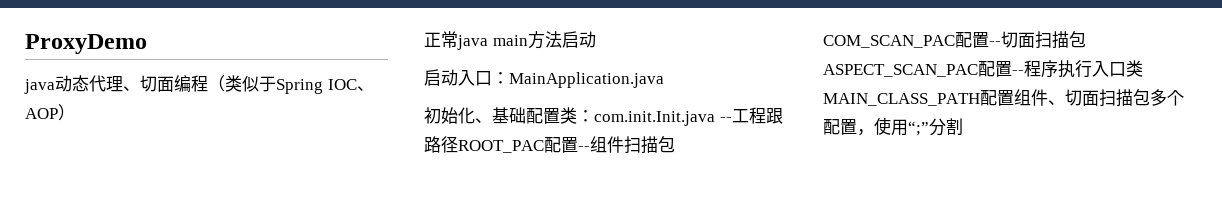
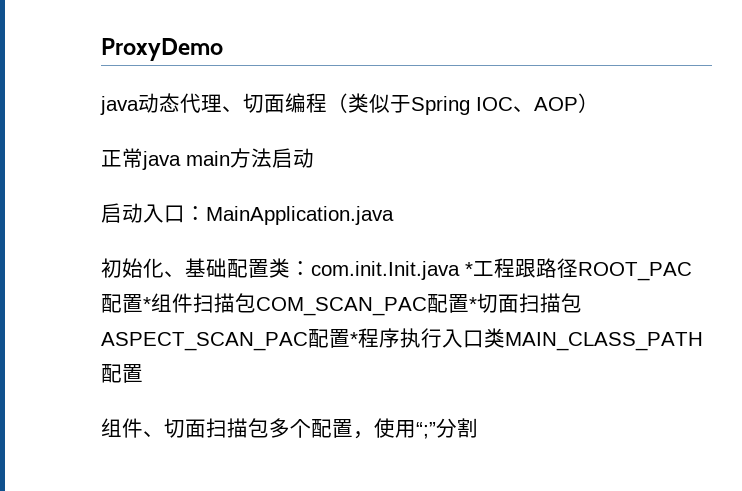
[719,117,732,122] -- -> [465,262,473,276] *
[578,146,590,151] -- -> [143,297,151,311] *
[989,41,1001,46] -- -> [469,297,477,311] *
[1012,70,1024,75] -- -> [350,332,358,346] *
(1014, 98) none -> (143, 373) //

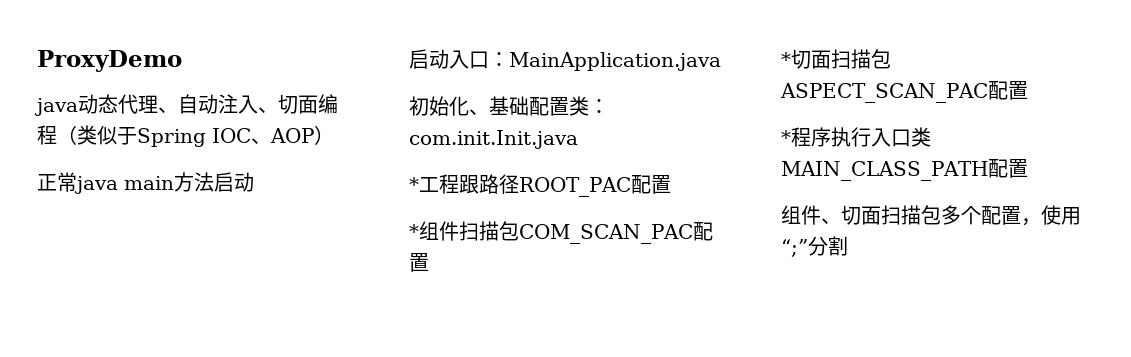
(243, 109) none -> [178,94,278,114] 自动注入、
(460, 270) none -> (578, 139) //
(143, 303) none -> (671, 184) //
(469, 303) none -> (429, 262) //
(350, 338) none -> (1028, 90) //

